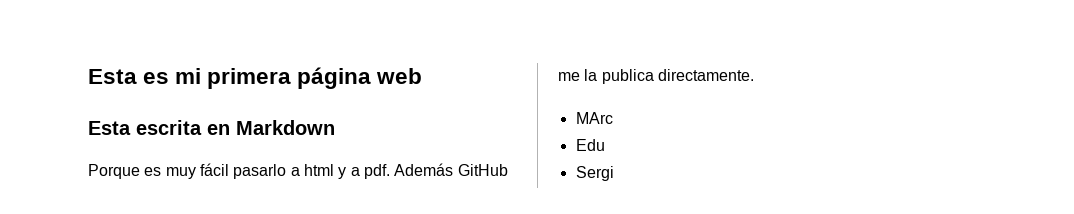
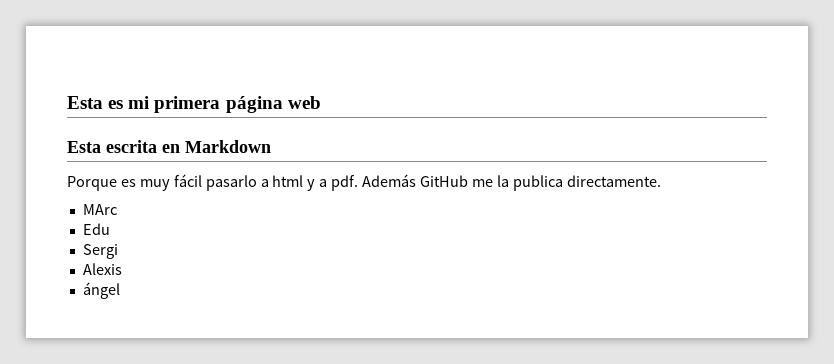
(614, 173) none -> [82,263,122,275] [82,282,120,299] // Alexis // ángel

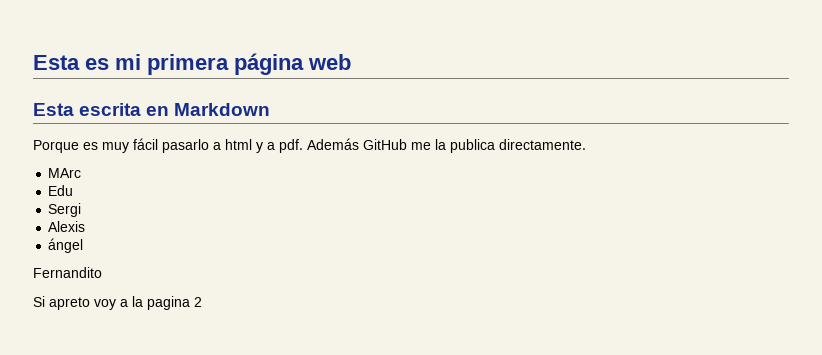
(120, 290) none -> [33,267,102,278] [33,296,202,310] // Fernandito // Si apreto voy a la pagina 2

